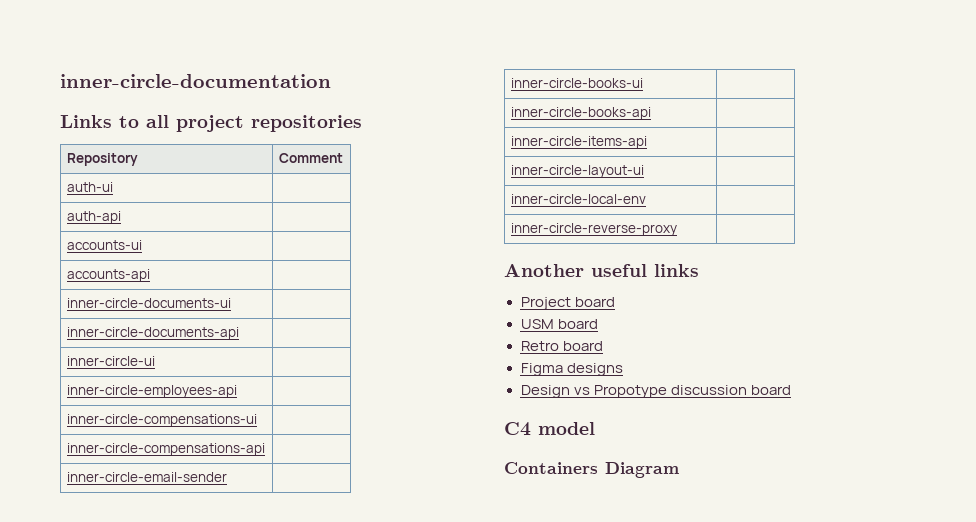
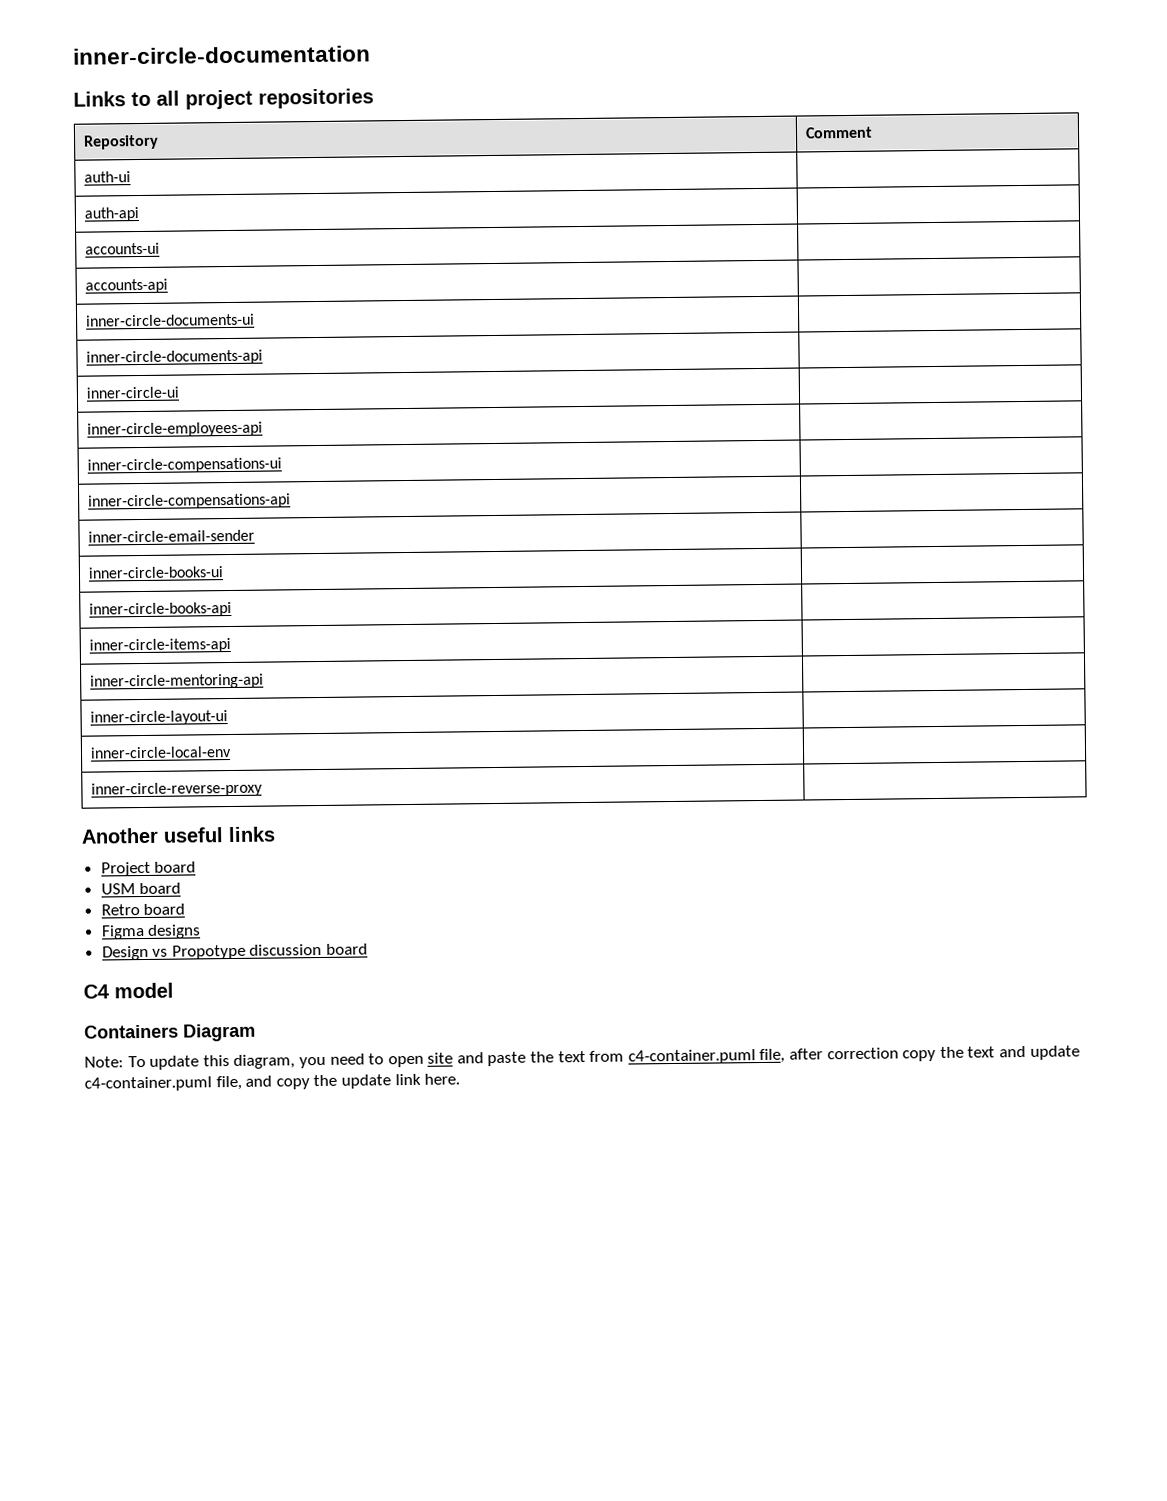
(647, 142) none -> [89,673,264,690] // inner-circle-mentoring-api |
(679, 470) none -> [84,1045,1080,1070] [84,1073,461,1092] // Note: To update this diagram, you need to open site and paste the text from c4-container.puml file, after correction copy the text and update c4-container.puml file, and copy the update link here.

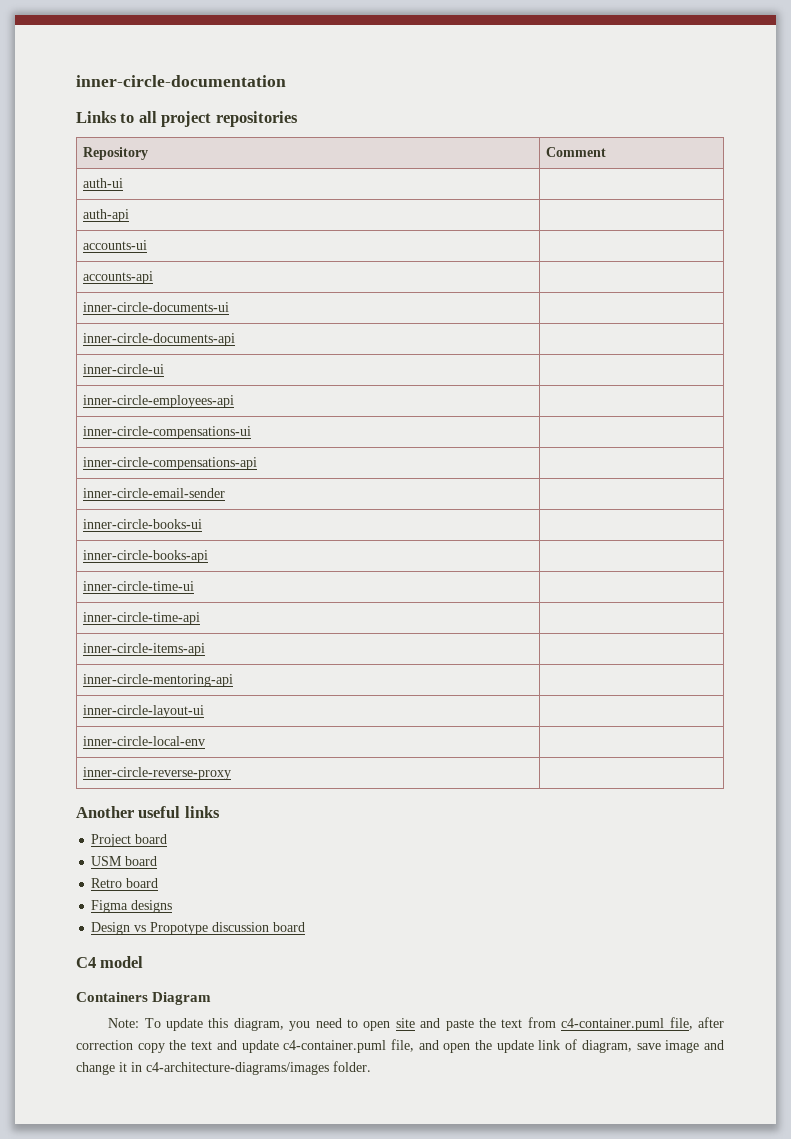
(232, 609) none -> [82,581,194,591] [82,612,200,625] // inner-circle-time-ui | // inner-circle-time-api |
[275,1078,310,1090] copy -> [443,1043,471,1053] open
[424,1073,461,1085] here. -> [565,1039,724,1053] [76,1061,371,1075] of diagram, save image and change it in c4-architecture-diagrams/images folder.

